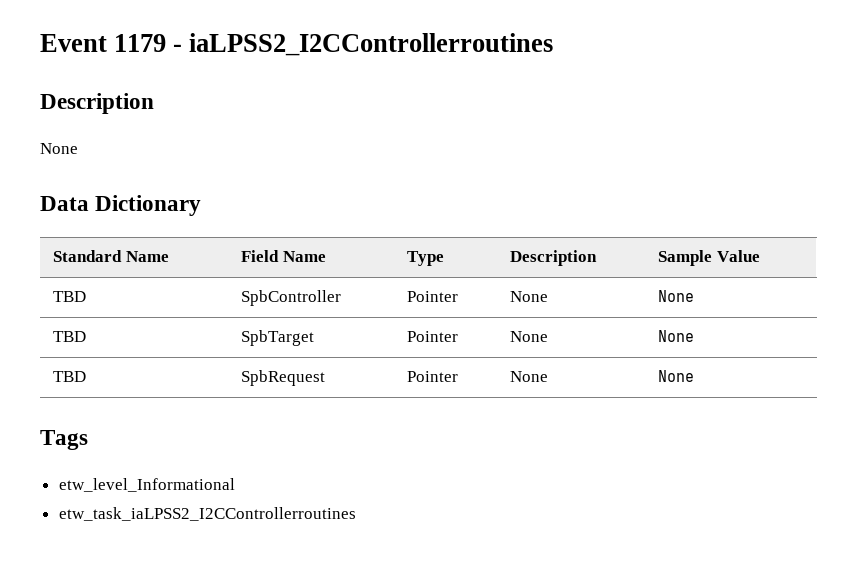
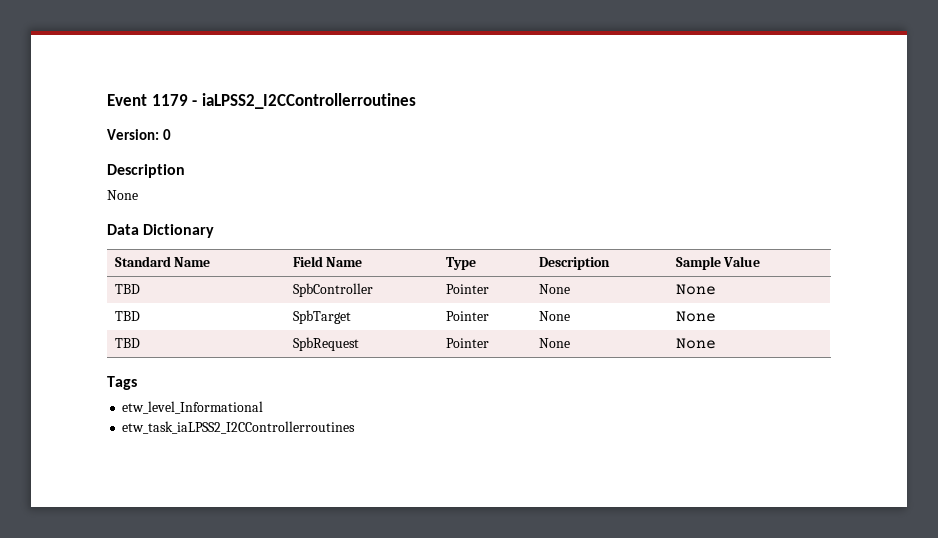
(554, 44) none -> [107,129,171,140] // Version: 0

